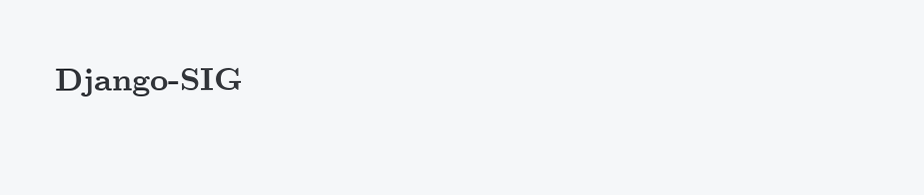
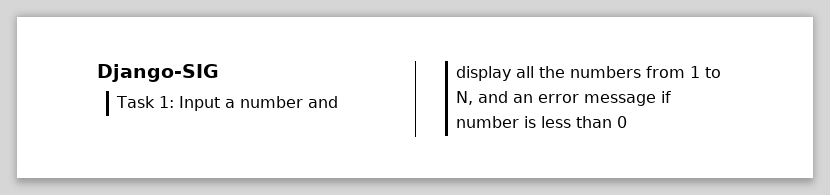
(243, 82) none -> [116,96,339,111] [456,66,722,81] [456,91,672,106] [456,116,628,128] // Task 1: Input a number and display all the numbers from 1 to N, and an error message if number is less than 0

